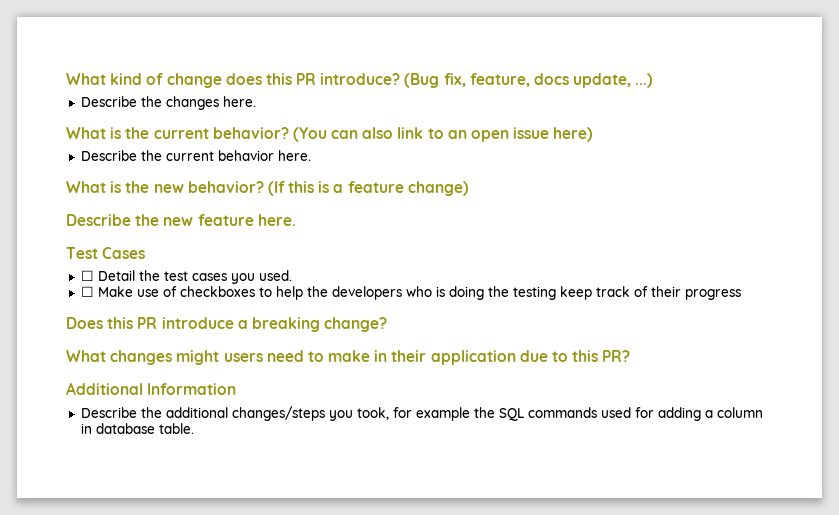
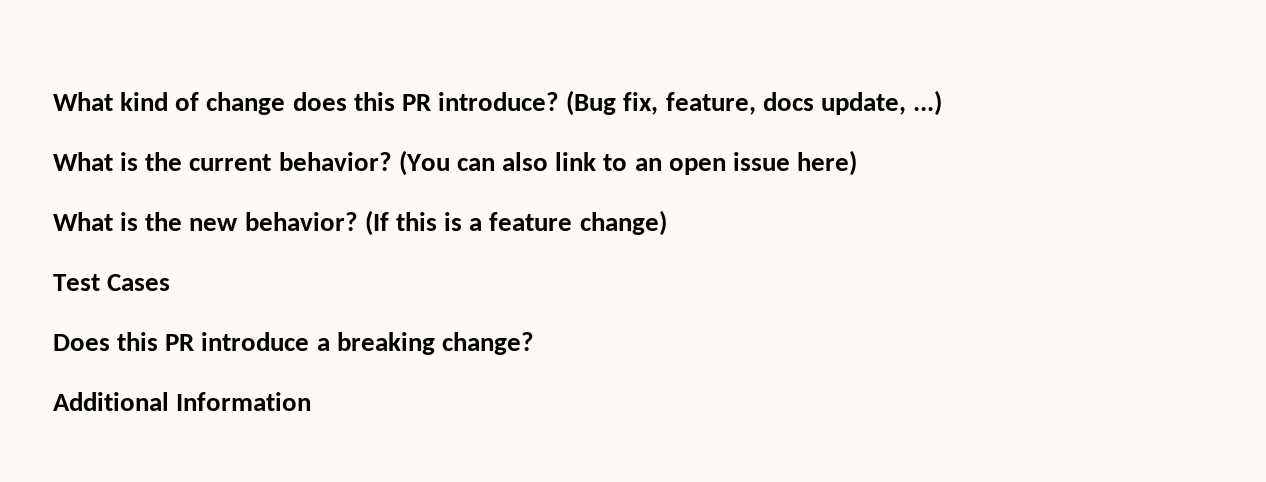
[80,96,256,110] // Describe the changes here. -> (943, 103) none
[80,150,311,161] // Describe the current behavior here. -> (858, 163) none
[66,214,296,226] [66,247,146,259] [80,270,292,284] [80,286,741,300] Describe the new feature here. // Test Cases // ☐ Detail the test cases you used. // ☐ Make use of checkboxes to help the developers who is doing the testing keep track of their progress -> [53,274,171,291] Test Cases
[66,350,631,365] [66,382,237,395] [80,406,763,421] [80,423,194,434] What changes might users need to make in their application due to this PR? // Additional Information // Describe the additional changes/steps you took, for example the SQL commands used for adding a column in database table. -> [53,392,312,411] Additional Information

